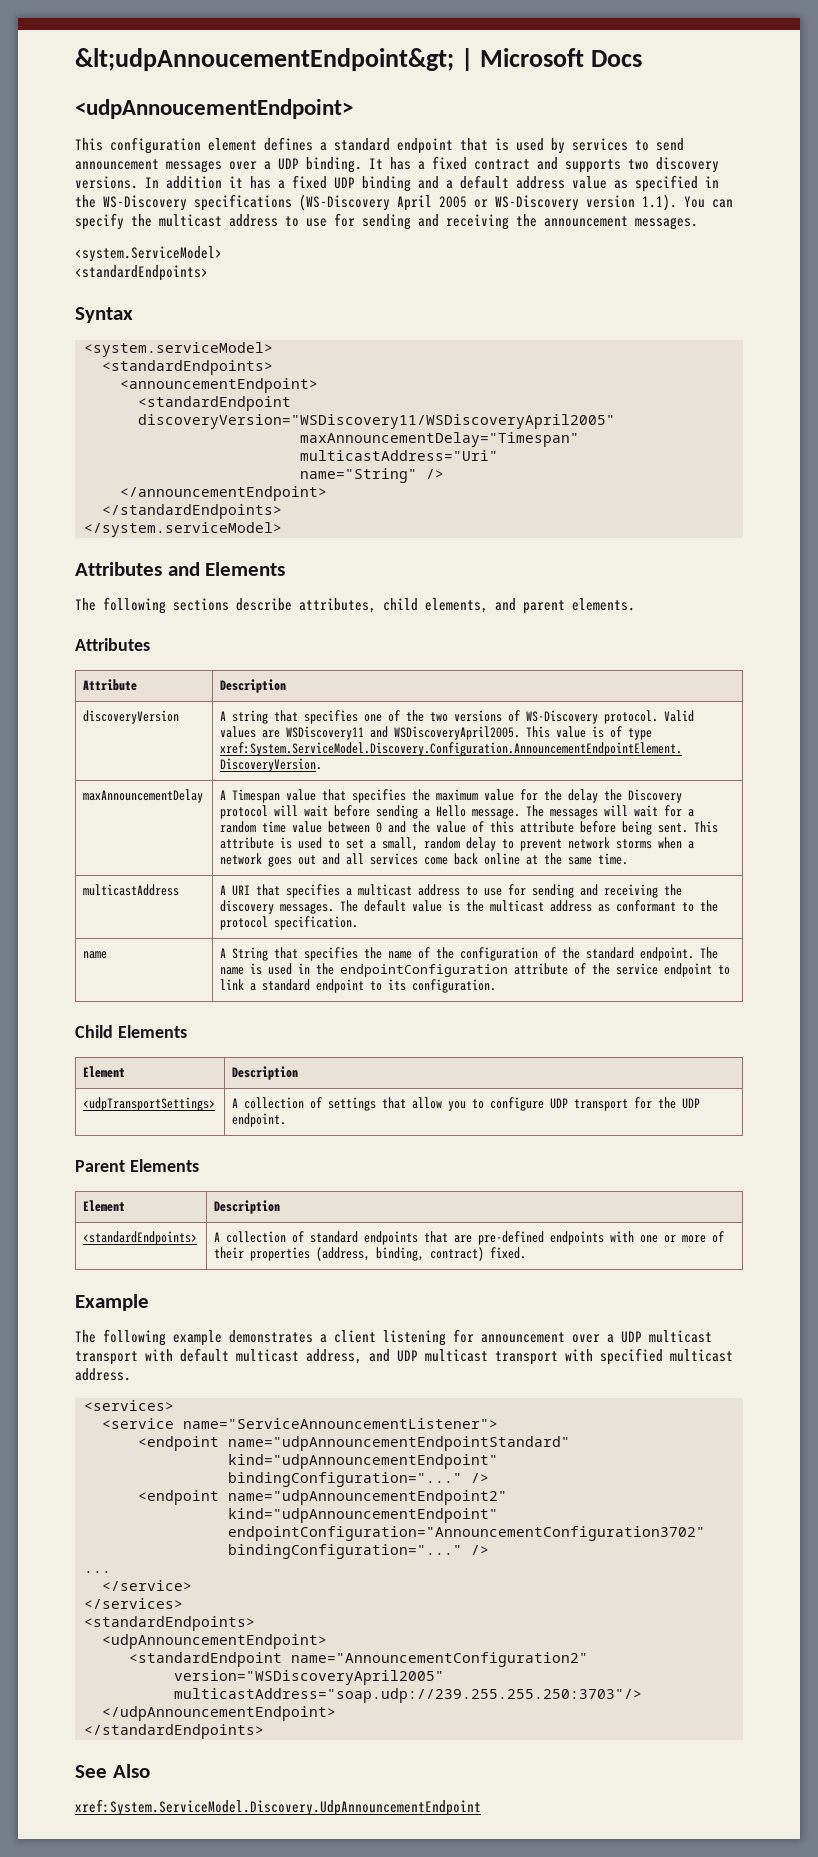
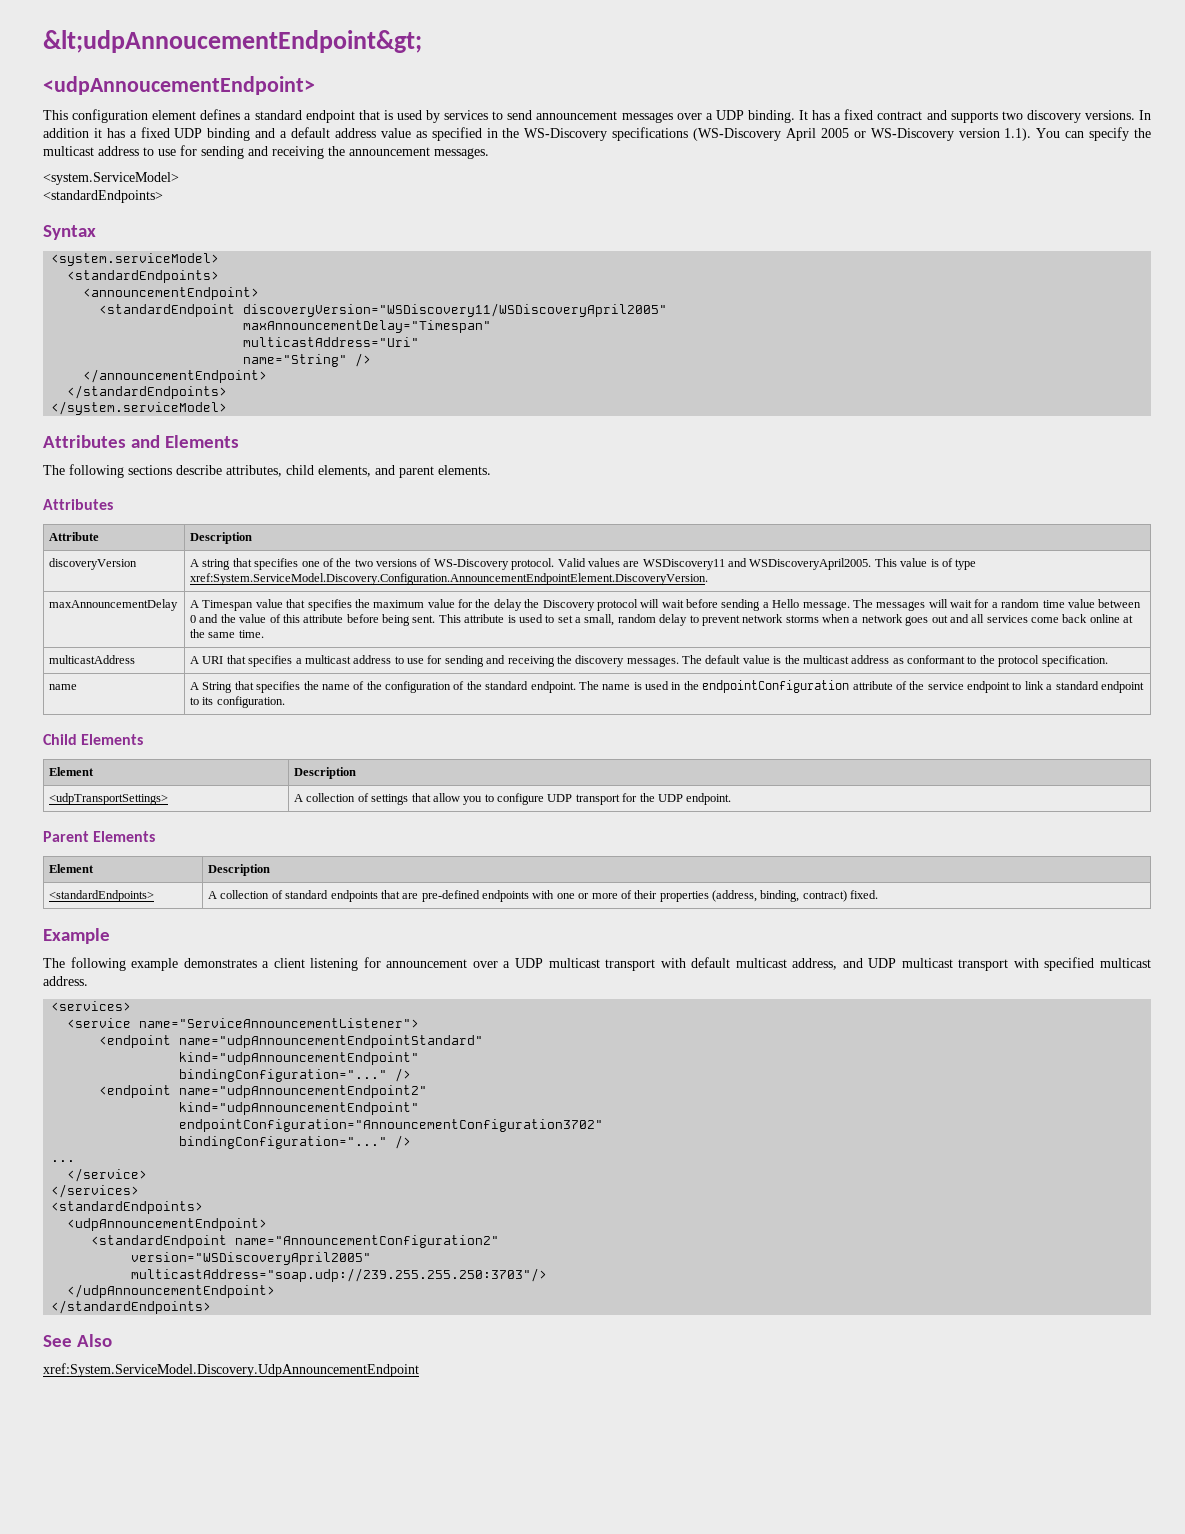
[460,48,642,71] | Microsoft Docs -> (422, 41) none

